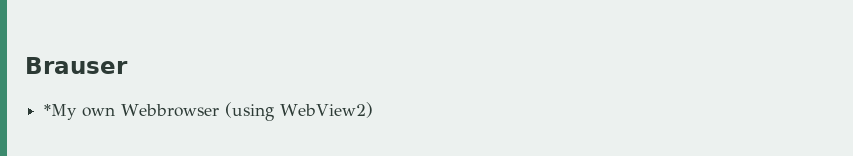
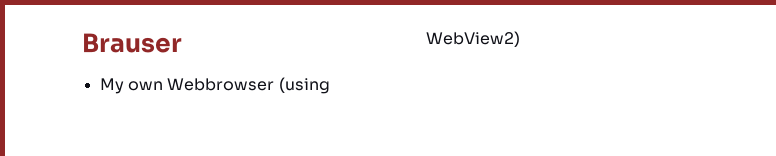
[44,104,78,120] *My -> [99,78,124,94] My

